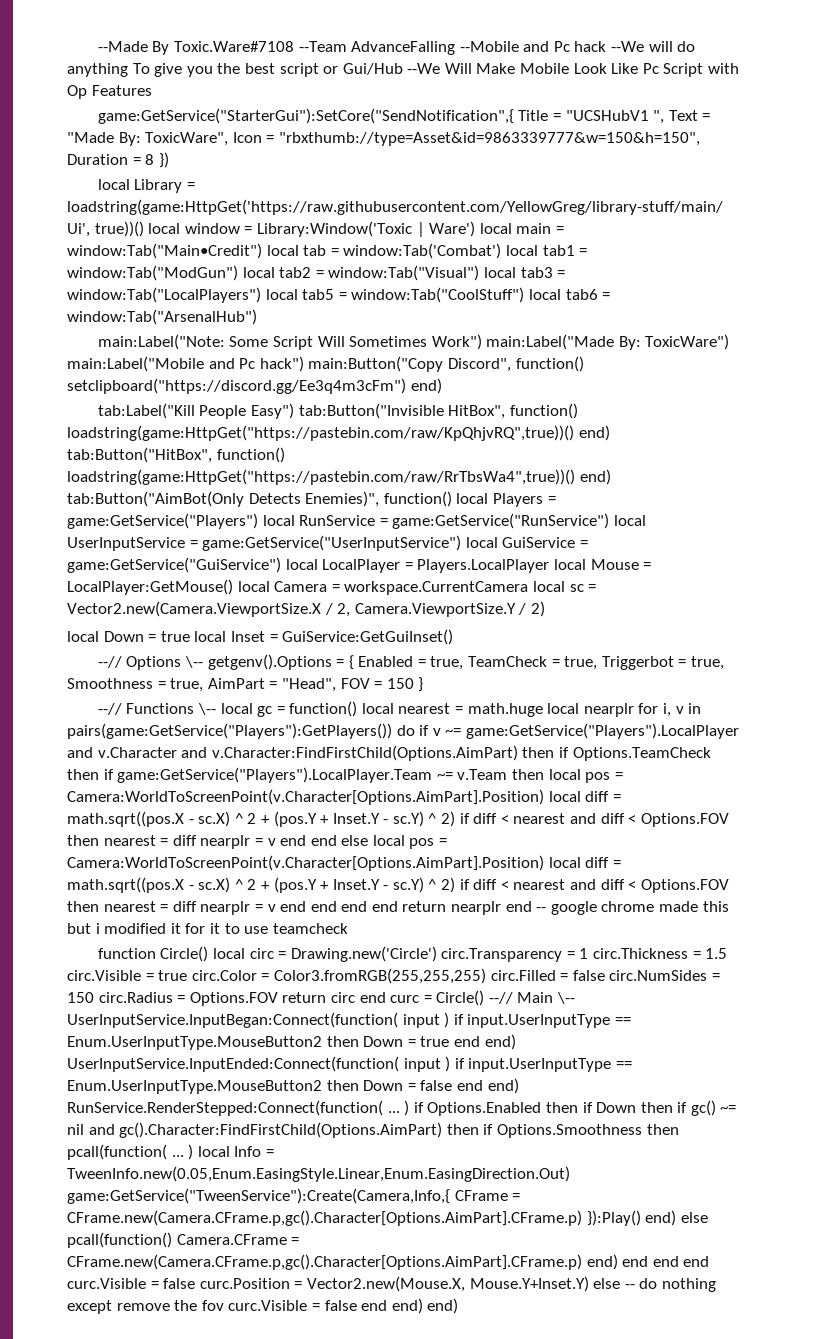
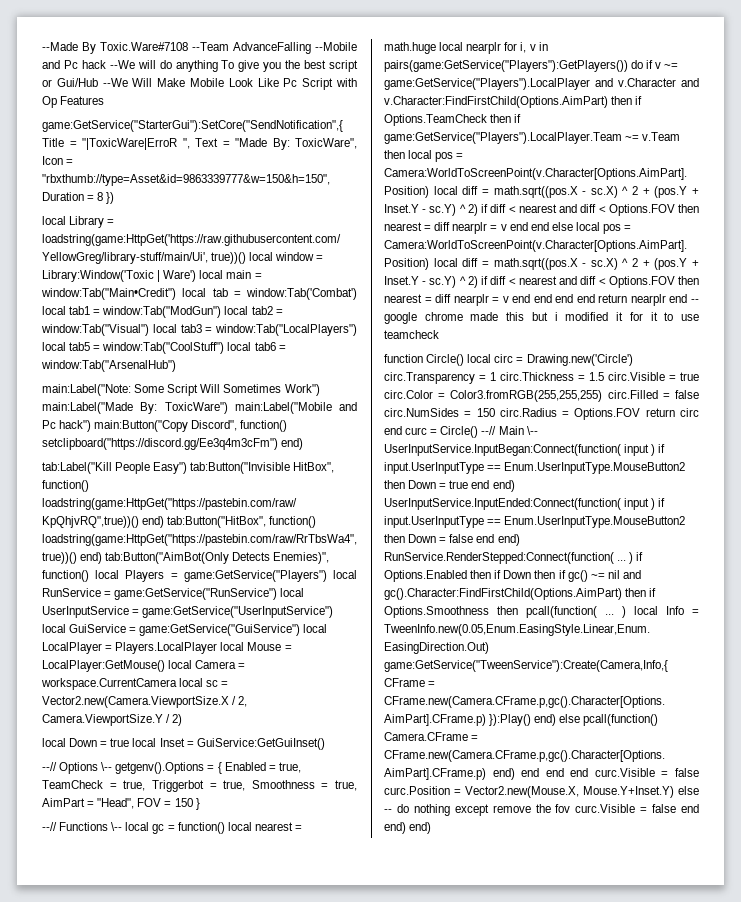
[565,110,649,121] "UCSHubV1 -> [82,138,177,150] "|ToxicWare|ErroR

